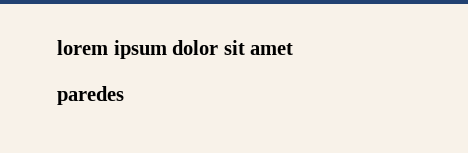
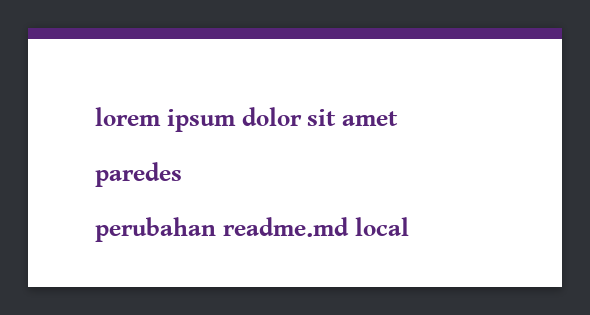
(124, 95) none -> [95,217,409,242] // perubahan readme.md local

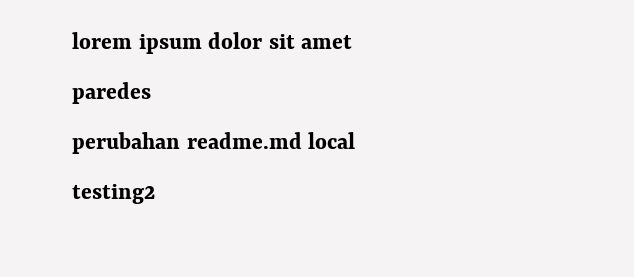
(409, 226) none -> [72,184,155,204] // testing2

